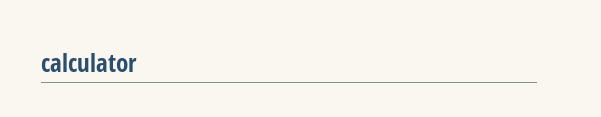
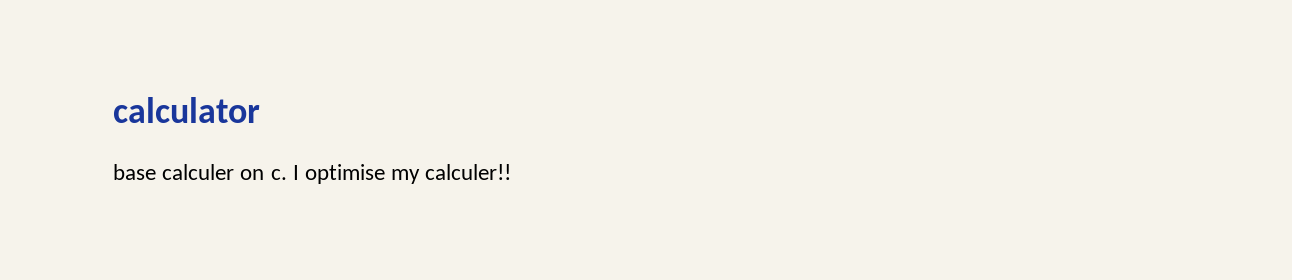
(137, 62) none -> [113,164,512,184] // base calculer on c. I optimise my calculer!!

